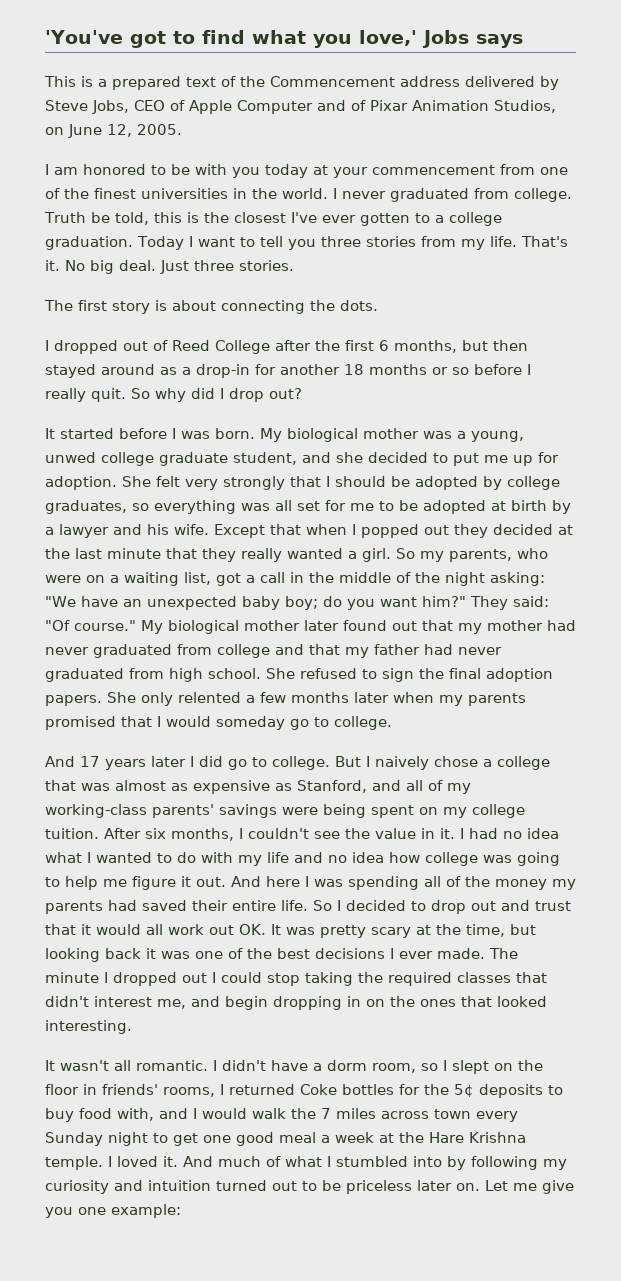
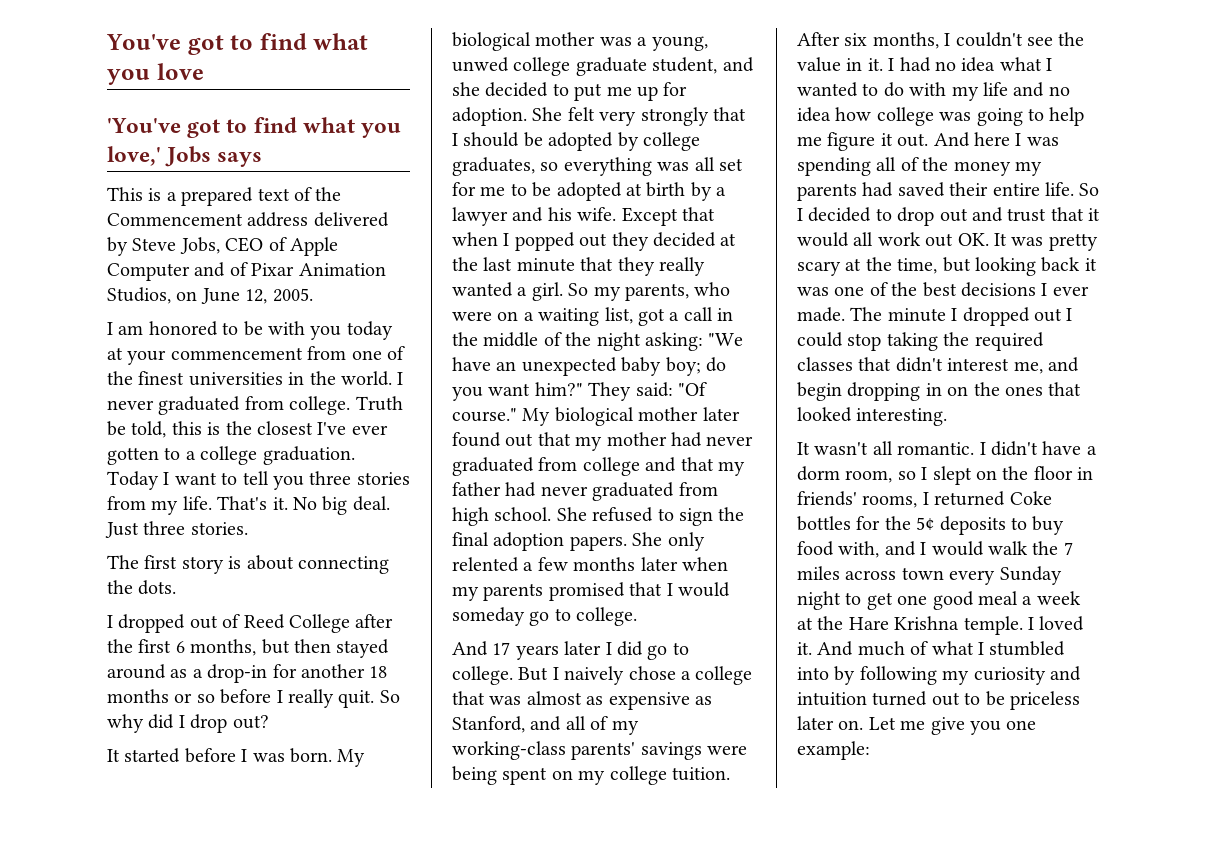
(45, 37) none -> [106,33,369,55] [107,63,204,85] You've got to find what you love //

